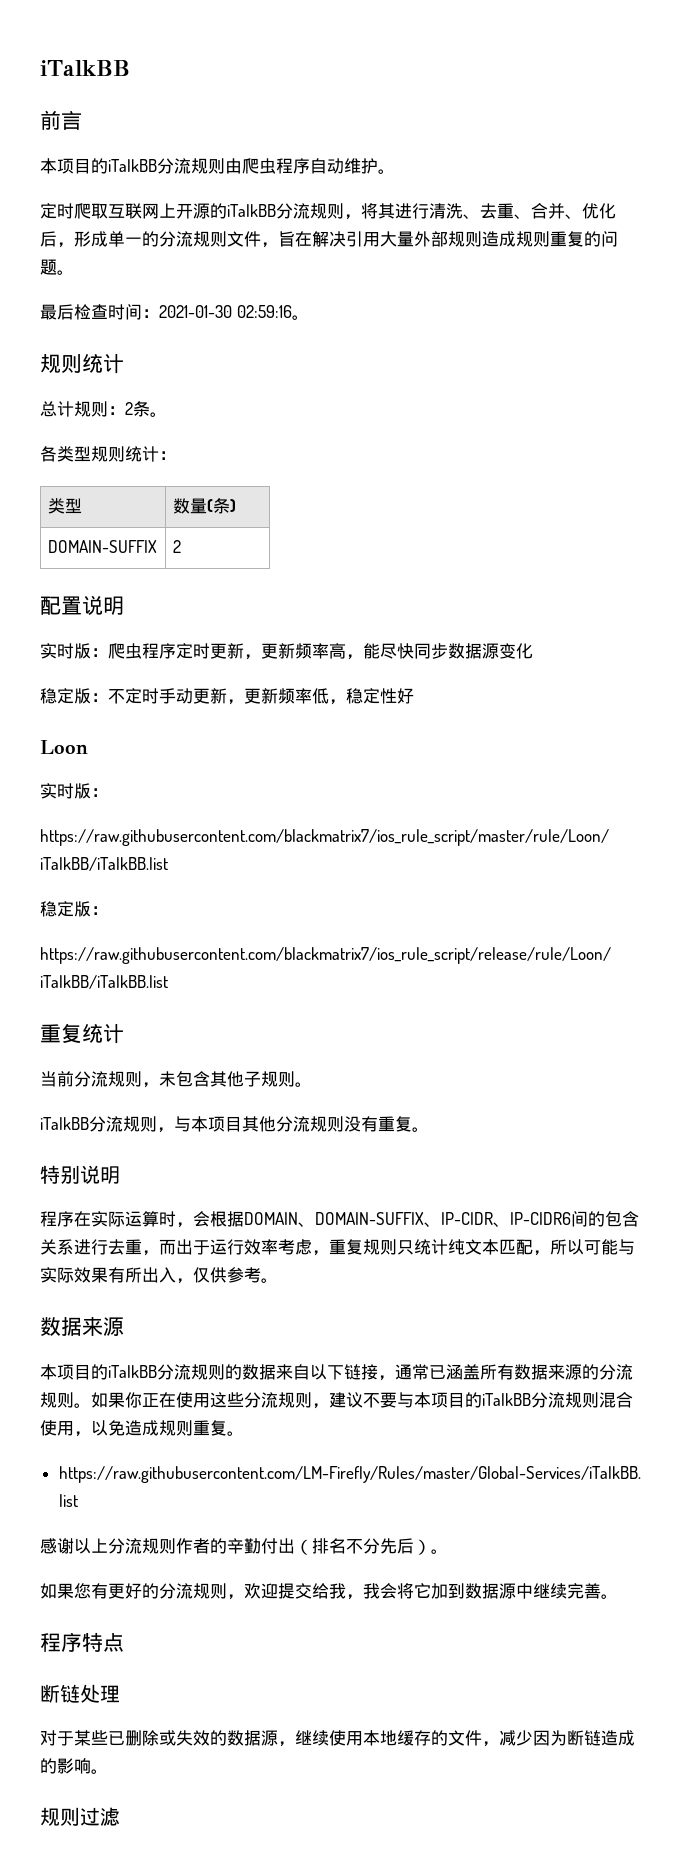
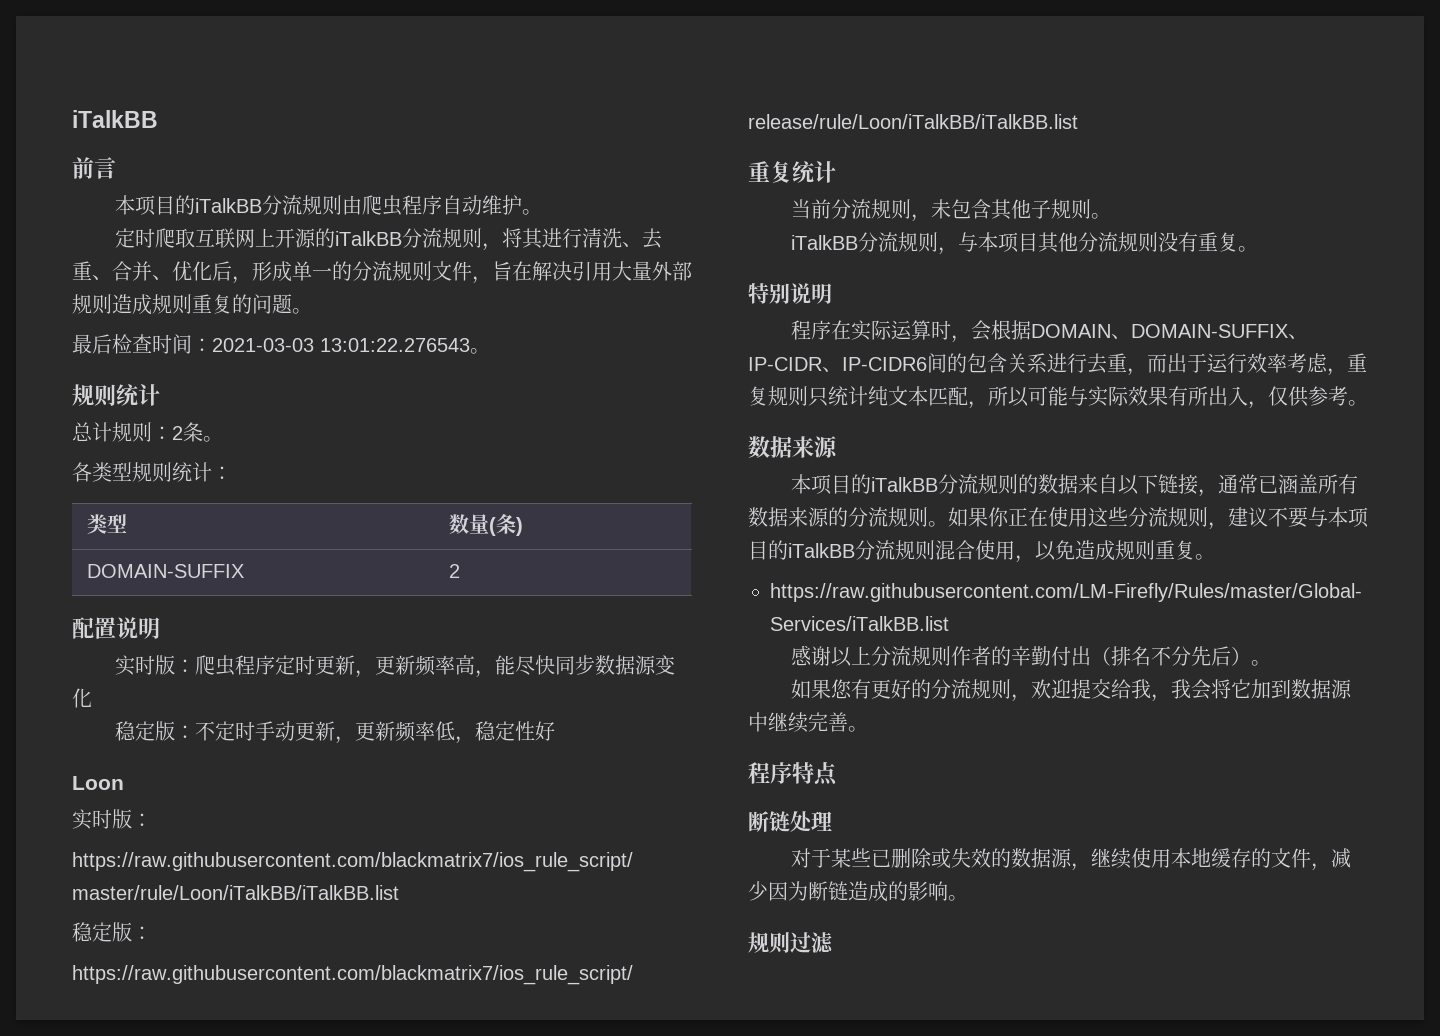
[159,305,292,318] 2021-01-30 02:59:16 -> [212,338,470,352] 2021-03-03 13:01:22.276543

